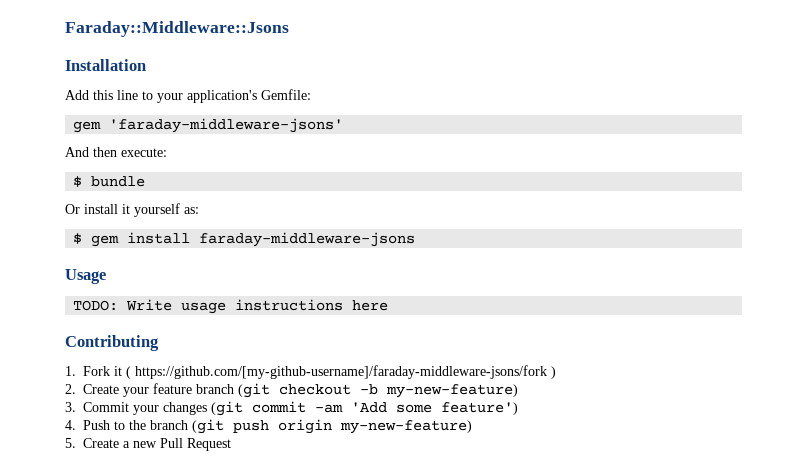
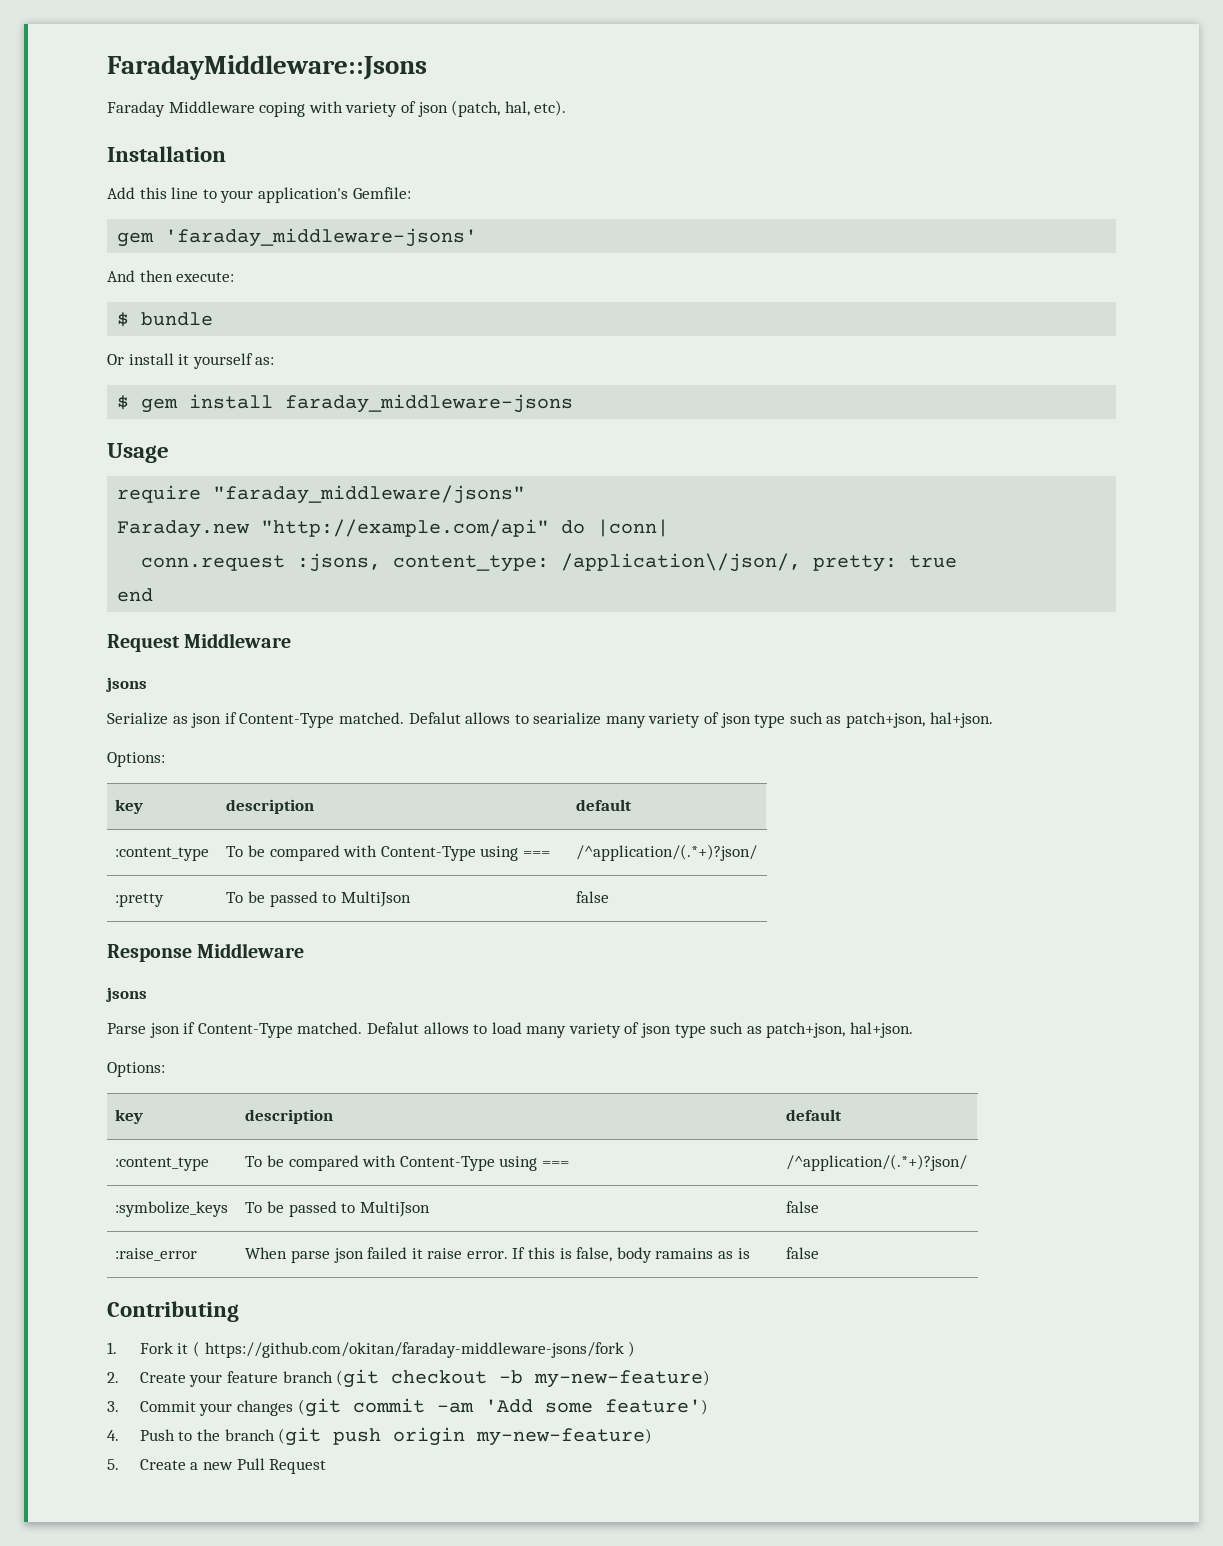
[65,21,289,37] Faraday::Middleware::Jsons -> [107,55,427,80] [107,100,567,117] FaradayMiddleware::Jsons // Faraday Middleware coping with variety of json (patch, hal, etc).
[109,118,344,133] 'faraday-middleware-jsons' -> [165,228,478,247] 'faraday_middleware-jsons'
[199,232,416,247] faraday-middleware-jsons -> [285,394,574,413] faraday_middleware-jsons
[73,299,389,314] TODO: Write usage instructions here -> [117,485,526,504] [117,519,670,538] [141,553,958,572] [117,588,154,602] [107,633,292,652] [106,677,147,692] [107,712,993,728] [107,752,165,767] [115,799,144,814] [226,799,315,814] [576,799,633,811] [115,847,210,861] [226,845,550,861] [576,844,758,861] [115,893,165,907] [226,891,411,907] [576,891,610,903] [107,943,305,962] [106,987,147,1002] [107,1022,914,1038] [107,1062,165,1077] [115,1109,144,1124] [245,1109,334,1124] [786,1109,843,1121] [115,1157,210,1171] [245,1155,569,1171] [786,1154,968,1171] [115,1201,229,1217] [245,1201,430,1217] [786,1201,820,1213] [115,1248,198,1261] [245,1247,750,1263] [786,1247,820,1259] require "faraday_middleware/jsons" // Faraday.new "http://example.com/api" do |conn| // conn.request :jsons, content_type: /application\/json/, pretty: true // end // Request Middleware // jsons // Serialize as json if Content-Type matched. Defalut allows to searialize many variety of json type such as patch+json, hal+json. // Options: // key | description | default // :content_type | To be compared with Content-Type using === | /^application/(.*+)?json/ // :pretty | To be passed to MultiJson | false // Response Middleware // jsons // Parse json if Content-Type matched. Defalut allows to load many variety of json type such as patch+json, hal+json. // Options: // key | description | default // :content_type | To be compared with Content-Type using === | /^application/(.*+)?json/ // :symbolize_keys | To be passed to MultiJson | false // :raise_error | When parse json failed it raise error. If this is false, body ramains as is | false
[135,365,547,379] https://github.com/[my-github-username]/faraday-middleware-jsons/fork -> [204,1342,624,1358] https://github.com/okitan/faraday-middleware-jsons/fork

